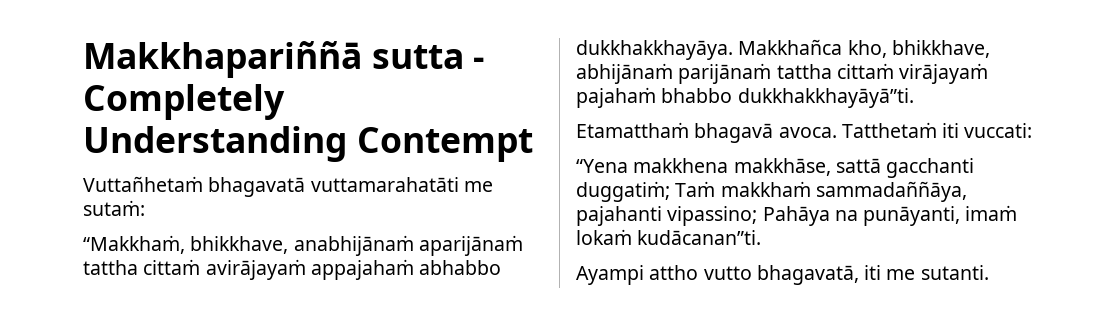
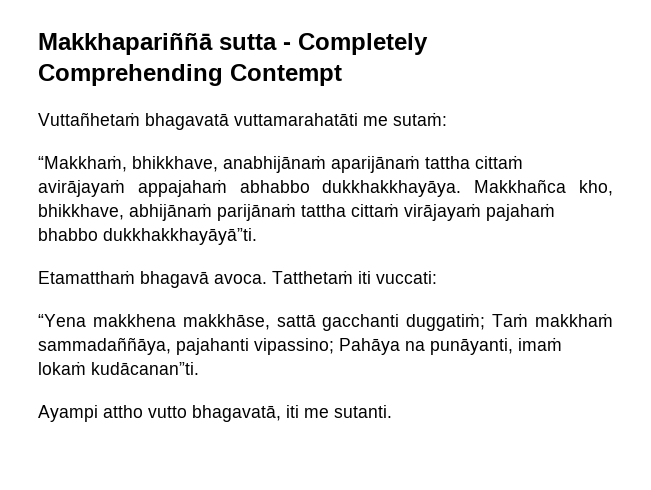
[83,126,347,162] Understanding -> [38,64,223,86] Comprehending

